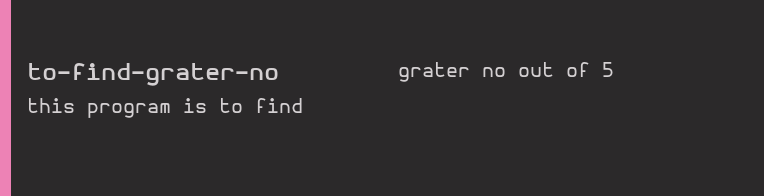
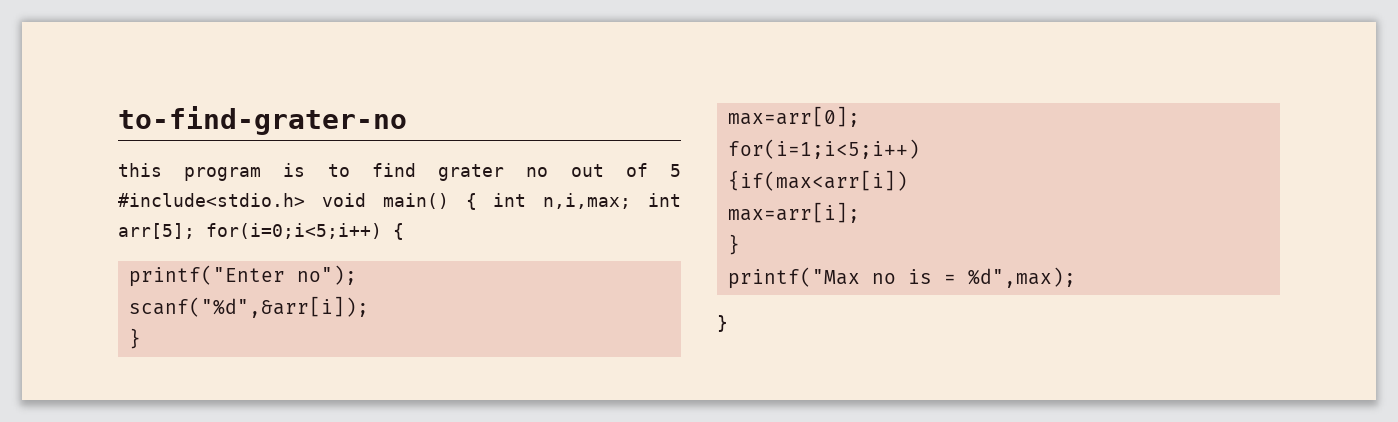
(614, 69) none -> [118,193,681,210] [118,223,404,240] [128,265,357,287] [128,296,369,318] [128,328,141,349] [727,106,860,127] [727,139,920,159] [727,170,908,191] [727,202,860,223] [727,234,740,255] [727,267,1076,289] [717,315,728,332] #include<stdio.h> void main() { int n,i,max; int arr[5]; for(i=0;i<5;i++) { // printf("Enter no"); // scanf("%d",&arr[i]); // } // max=arr[0]; // for(i=1;i<5;i++) // {if(max<arr[i]) // max=arr[i]; // } // printf("Max no is = %d",max); // }

